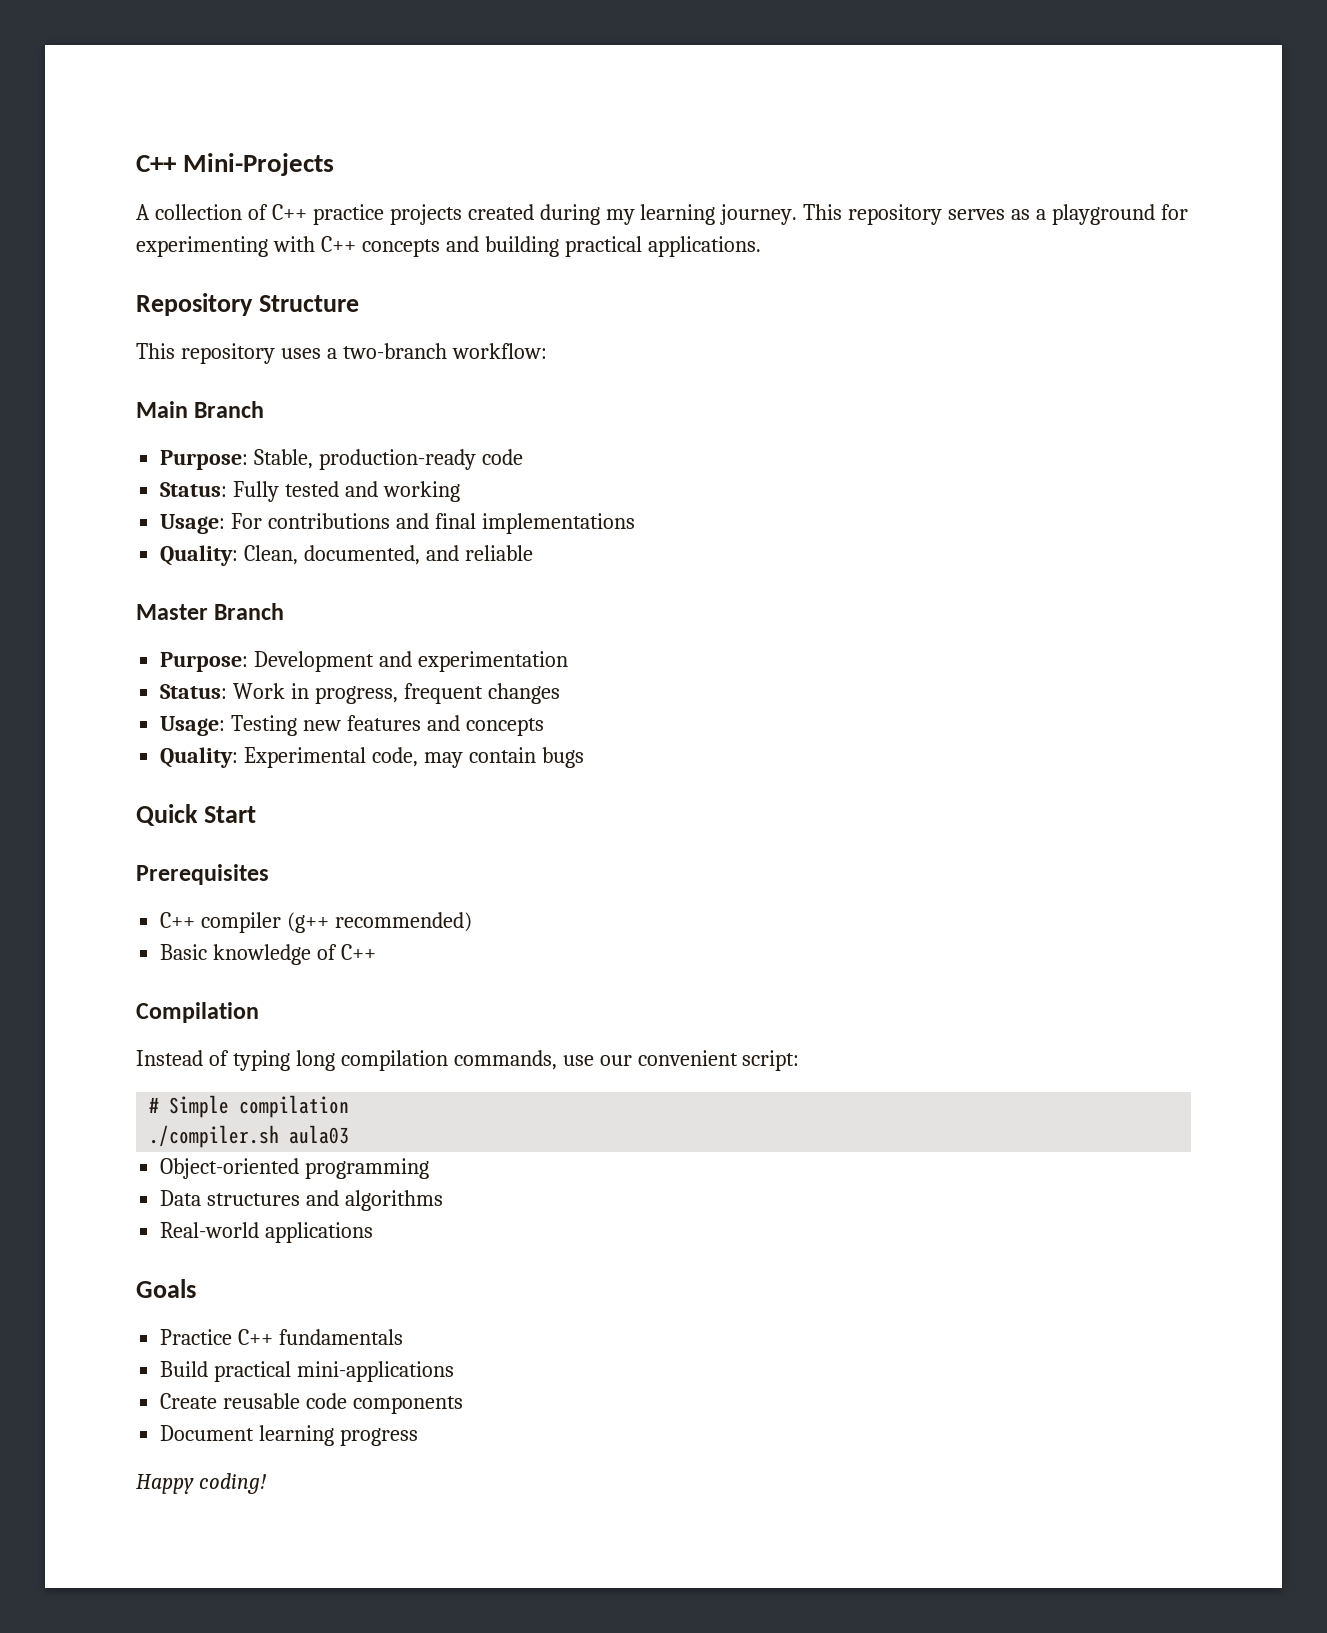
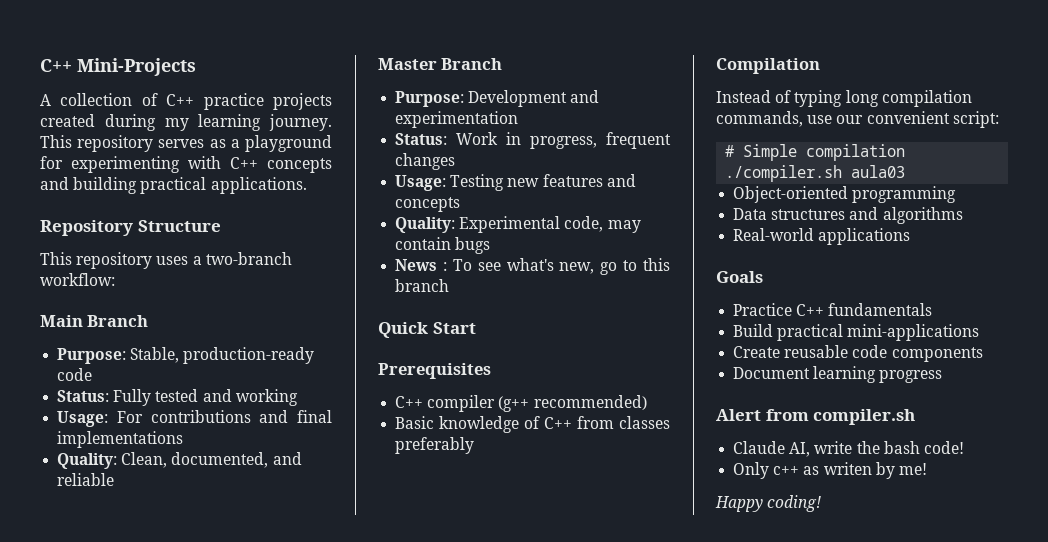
(584, 757) none -> [395,258,670,275] [395,279,450,292] // News : To see what's new, go to this branch
(377, 952) none -> [577,416,670,429] [395,437,475,454] from classes preferably
(419, 1437) none -> [716,409,916,425] [733,441,964,457] [733,462,927,479] // Alert from compiler.sh // Claude AI, write the bash code! // Only c++ as writen by me!

